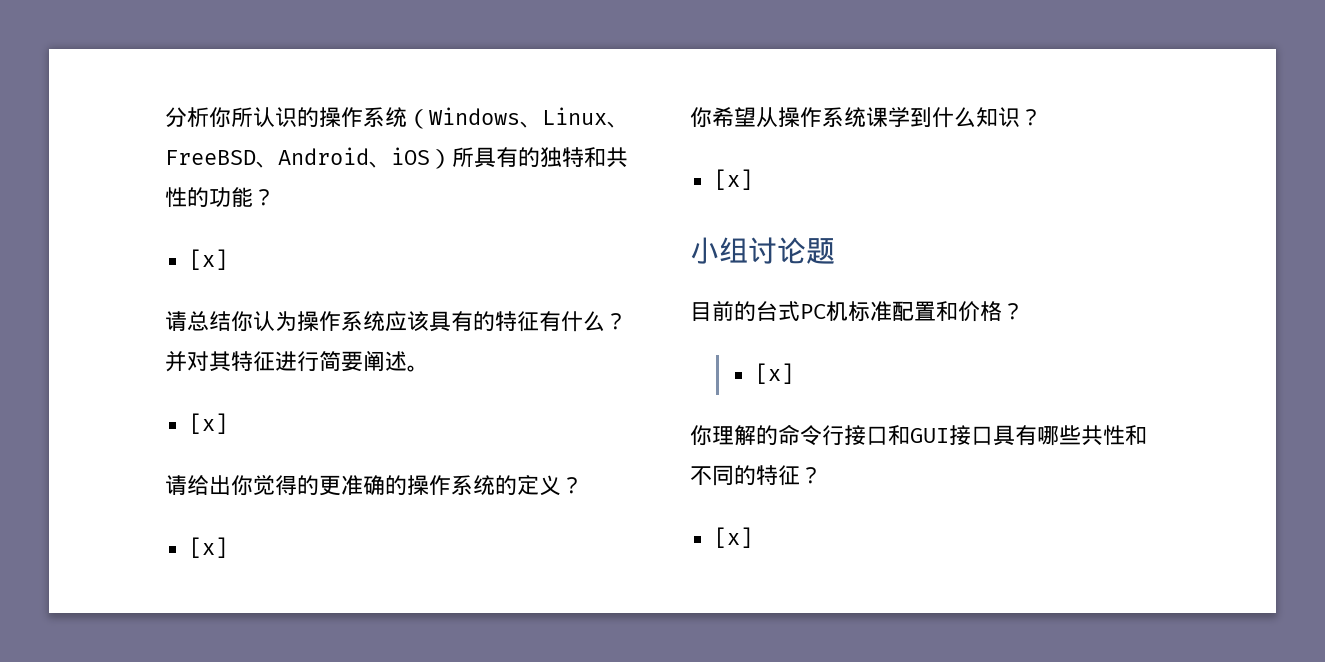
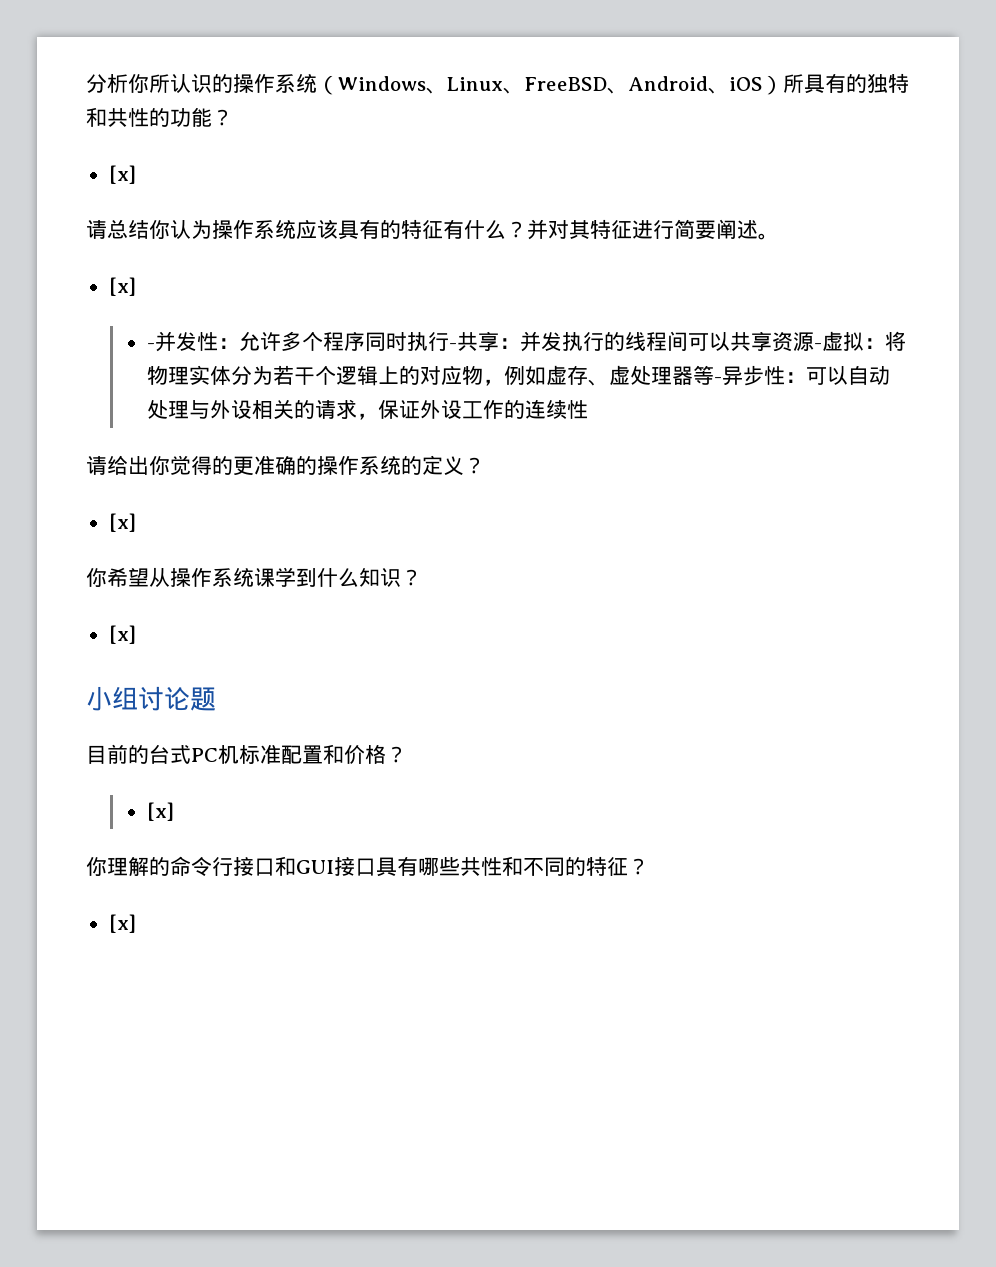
(228, 423) none -> [146,331,906,352] [146,365,890,386] [146,399,588,420] // -并发性：允许多个程序同时执行-共享：并发执行的线程间可以共享资源-虚拟：将物理实体分为若干个逻辑上的对应物，例如虚存、虚处理器等-异步性：可以自动处理与外设相关的请求，保证外设工作的连续性

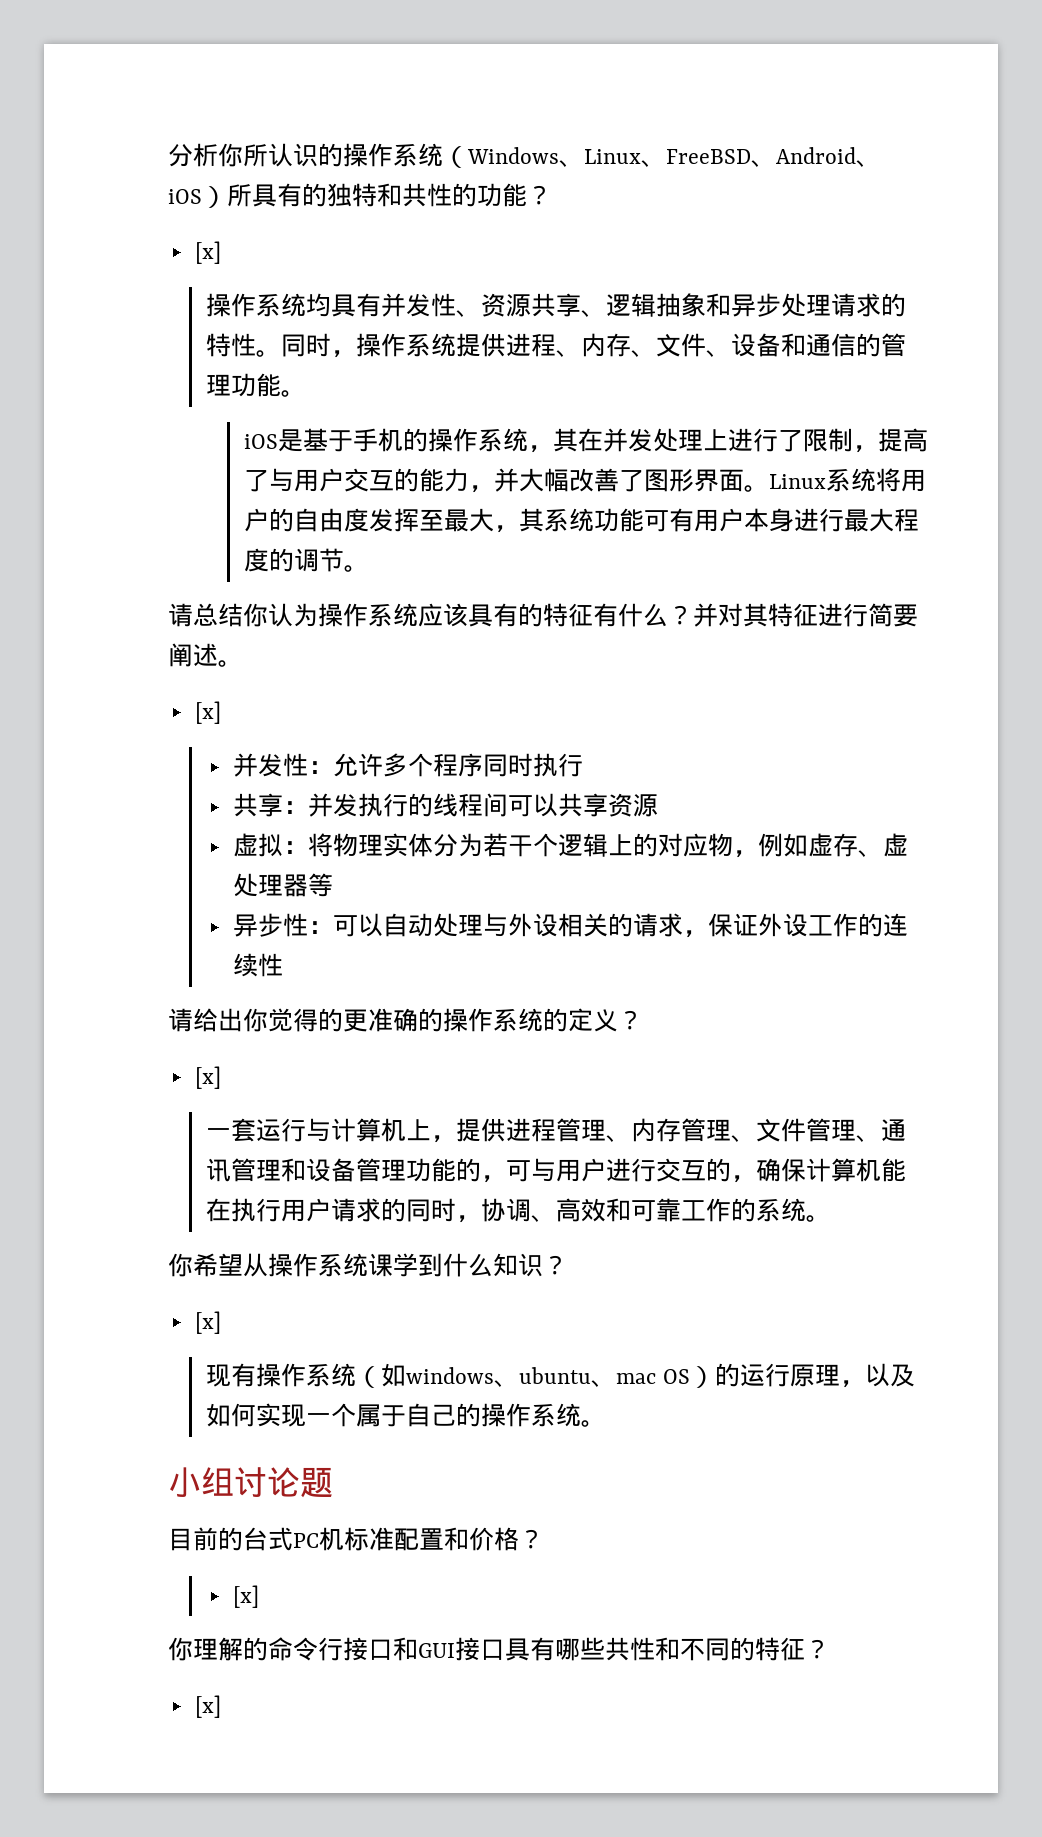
(136, 174) none -> [205,293,906,317] [205,333,906,358] [205,373,306,397] [243,428,928,453] [243,468,926,493] [243,508,919,533] [243,548,369,572] // 操作系统均具有并发性、资源共享、逻辑抽象和异步处理请求的特性。同时，操作系统提供进程、内存、文件、设备和通信的管理功能。 // iOS是基于手机的操作系统，其在并发处理上进行了限制，提高了与用户交互的能力，并大幅改善了图形界面。Linux系统将用户的自由度发挥至最大，其系统功能可有用户本身进行最大程度的调节。
[146,343,155,349] - -> (221, 712) none
[448,343,457,349] - -> (583, 765) //
[813,343,822,349] - -> (658, 805) //
[713,377,722,383] - -> (333, 885) //
(136, 522) none -> [205,1118,906,1143] [205,1158,906,1183] [205,1198,831,1223] // 一套运行与计算机上，提供进程管理、内存管理、文件管理、通讯管理和设备管理功能的，可与用户进行交互的，确保计算机能在执行用户请求的同时，协调、高效和可靠工作的系统。
(136, 634) none -> [205,1363,915,1388] [205,1403,606,1427] // 现有操作系统（如windows、ubuntu、mac OS）的运行原理，以及如何实现一个属于自己的操作系统。

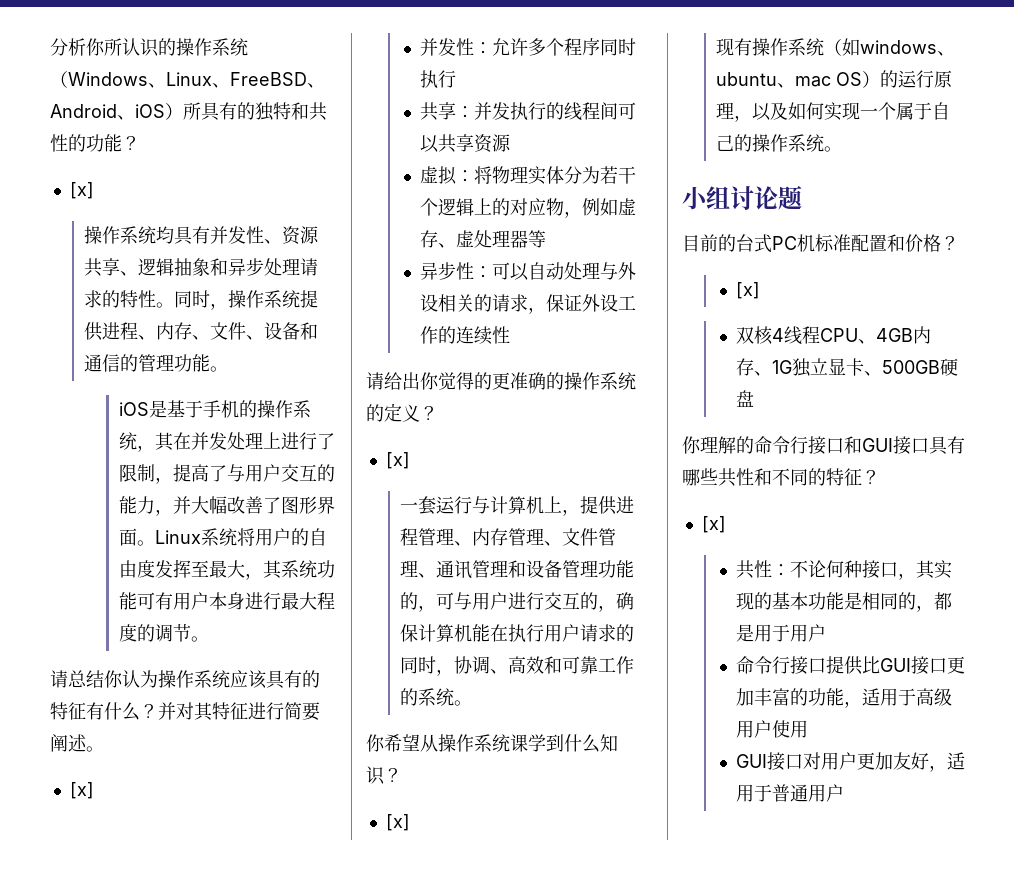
(259, 1596) none -> [736,326,932,345] [736,358,959,377] [736,390,755,407] // 双核4线程CPU、4GB内存、1G独立显卡、500GB硬盘
(221, 1706) none -> [736,560,953,580] [736,592,953,612] [736,624,827,642] [736,656,966,675] [736,688,953,708] [736,720,809,738] [736,752,966,772] [736,784,845,802] // 共性：不论何种接口，其实现的基本功能是相同的，都是用于用户 // 命令行接口提供比GUI接口更加丰富的功能，适用于高级用户使用 // GUI接口对用户更加友好，适用于普通用户

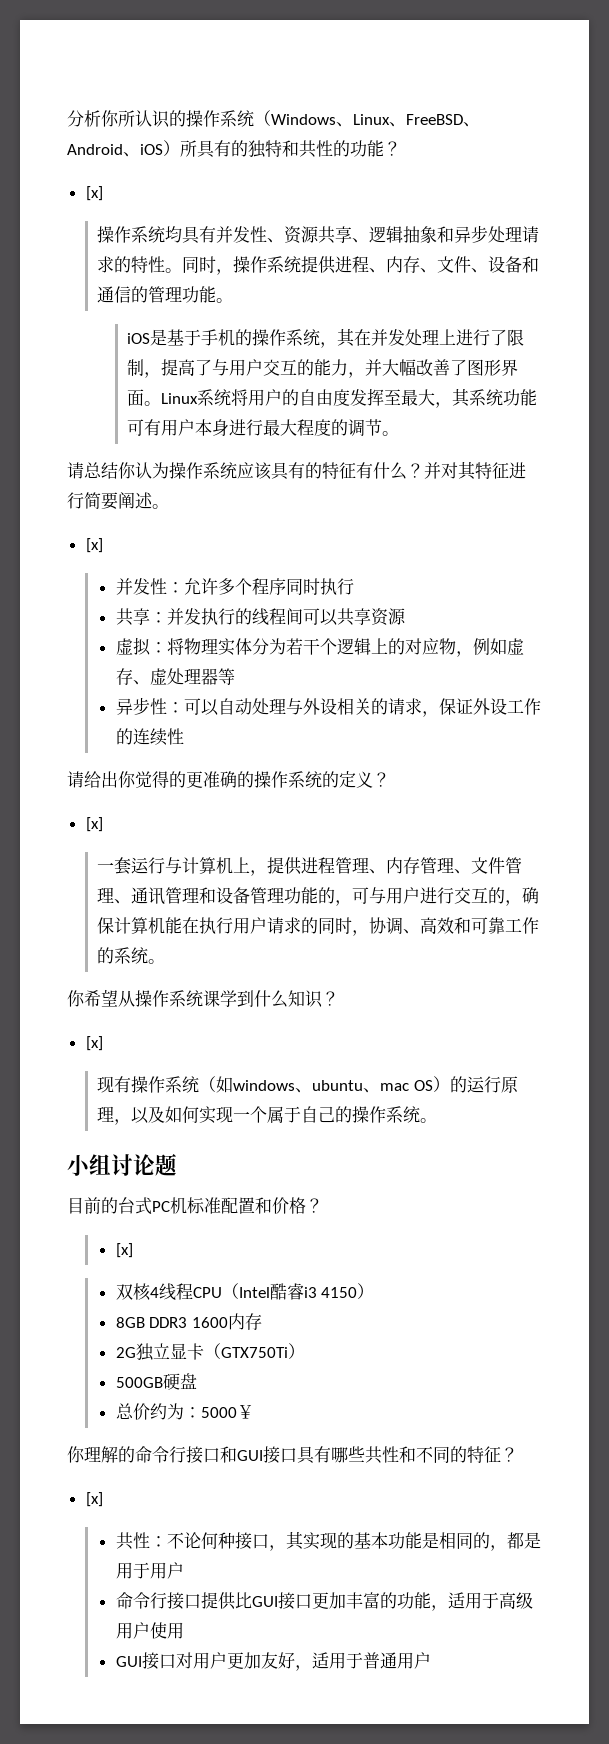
[858,326,932,344] [736,358,793,376] 、4GB内存、1G -> [221,1283,375,1300] [115,1313,262,1330] [115,1347,136,1358] （Intel酷睿i3 4150） // 8GB DDR3 1600内存 // 2G
[864,371,883,376] 、 -> [203,1343,305,1359] （GTX750Ti） //
(755, 398) none -> [115,1403,254,1420] // 总价约为：5000￥

